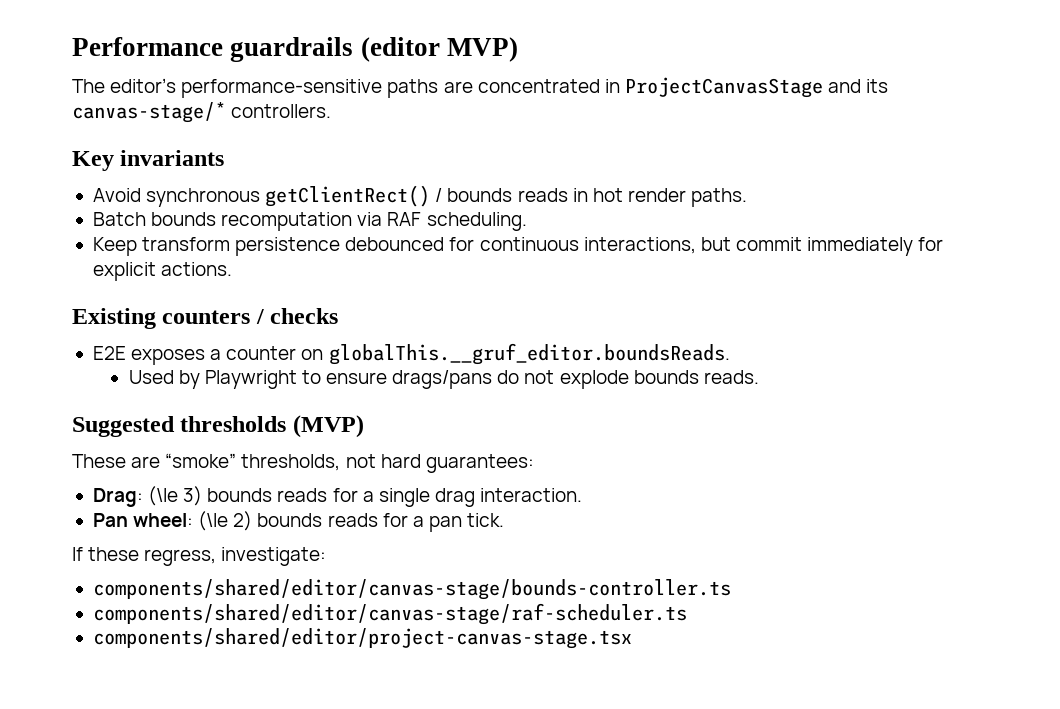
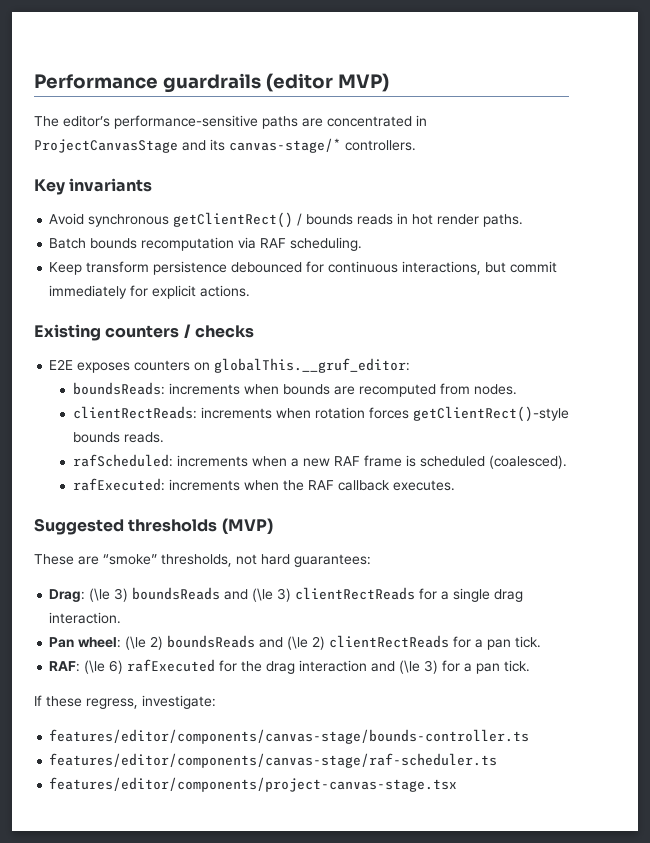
[210,343,730,365] [128,370,759,389] a counter on globalThis.__gruf_editor.boundsReads. // Used by Playwright to ensure drags/pans do not explode bounds reads. -> [134,358,411,373] [72,382,517,397] [72,406,569,422] [72,432,164,443] [72,454,567,469] [72,478,455,491] counters on globalThis.__gruf_editor: // boundsReads: increments when bounds are recomputed from nodes. // clientRectReads: increments when rotation forces getClientRect()-style bounds reads. // rafScheduled: increments when a new RAF frame is scheduled (coalesced). // rafExecuted: increments when the RAF callback executes.
[207,488,328,502] bounds reads -> [132,587,416,602] boundsReads and (\le 3) clientRectReads
[257,513,378,527] bounds reads -> [167,635,542,650] [49,659,439,674] boundsReads and (\le 2) clientRectReads for a pan tick. // RAF: (\le 6) rafExecuted for the drag interaction and (\le 3)
[92,579,731,600] [92,603,687,625] [92,628,632,649] components/shared/editor/canvas-stage/bounds-controller.ts // components/shared/editor/canvas-stage/raf-scheduler.ts // components/shared/editor/project-canvas-stage.tsx -> [49,729,530,744] [49,753,498,768] [49,777,458,792] features/editor/components/canvas-stage/bounds-controller.ts // features/editor/components/canvas-stage/raf-scheduler.ts // features/editor/components/project-canvas-stage.tsx

